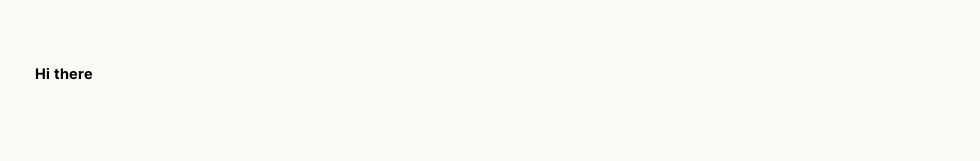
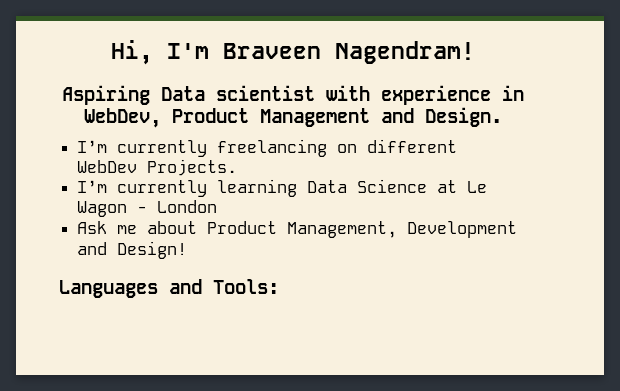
[35,67,94,80] Hi there -> [111,40,475,65] [62,85,524,105] [84,107,502,128] [77,139,458,157] [77,159,238,176] [77,179,488,197] [77,200,218,217] [77,221,518,238] [77,241,188,259] [59,279,279,298] Hi, I'm Braveen Nagendram! // Aspiring Data scientist with experience in WebDev, Product Management and Design. // I’m currently freelancing on different WebDev Projects. // I’m currently learning Data Science at Le Wagon - London // Ask me about Product Management, Development and Design! // Languages and Tools:

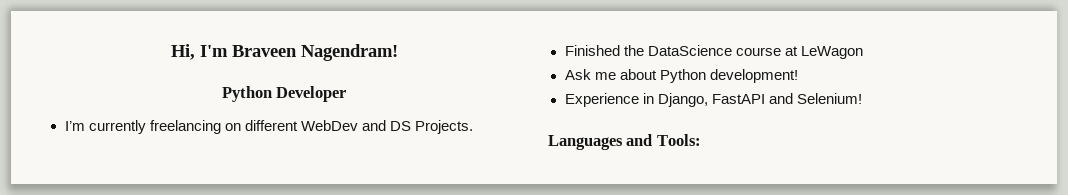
[62,85,524,105] [84,107,502,128] Aspiring Data scientist with experience in WebDev, Product Management and Design. -> [221,86,347,102] Python Developer
(138, 166) none -> [361,120,411,131] and DS
[77,179,488,197] [77,200,218,217] [77,221,518,238] [77,241,188,259] I’m currently learning Data Science at Le Wagon - London // Ask me about Product Management, Development and Design! -> [564,45,863,59] [564,69,798,83] [564,93,862,107] Finished the DataScience course at LeWagon // Ask me about Python development! // Experience in Django, FastAPI and Selenium!

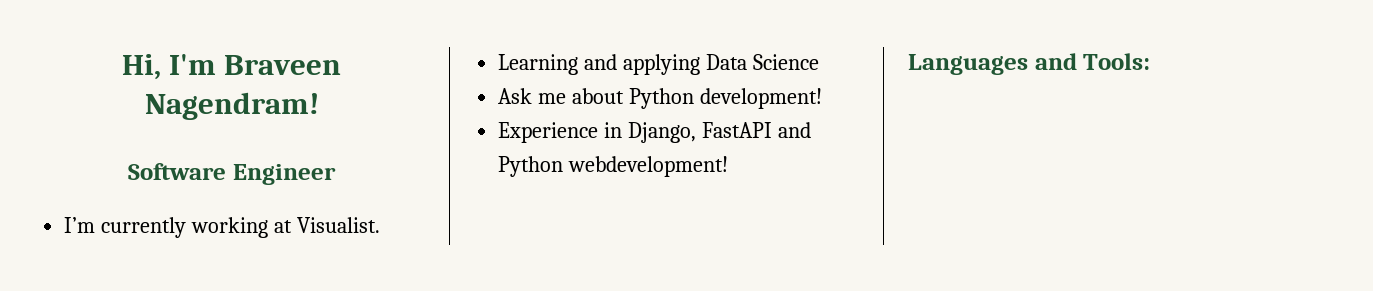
[221,86,347,102] Python Developer -> [128,163,336,185] Software Engineer
[149,120,473,134] [564,45,863,59] freelancing on different WebDev and DS Projects. // Finished the DataScience course at LeWagon -> [191,217,380,238] [498,54,819,75] working at Visualist. // Learning and applying Data Science
[796,93,862,104] Selenium! -> [498,156,729,177] Python webdevelopment!

